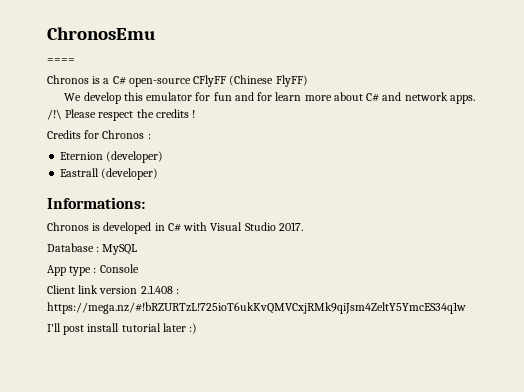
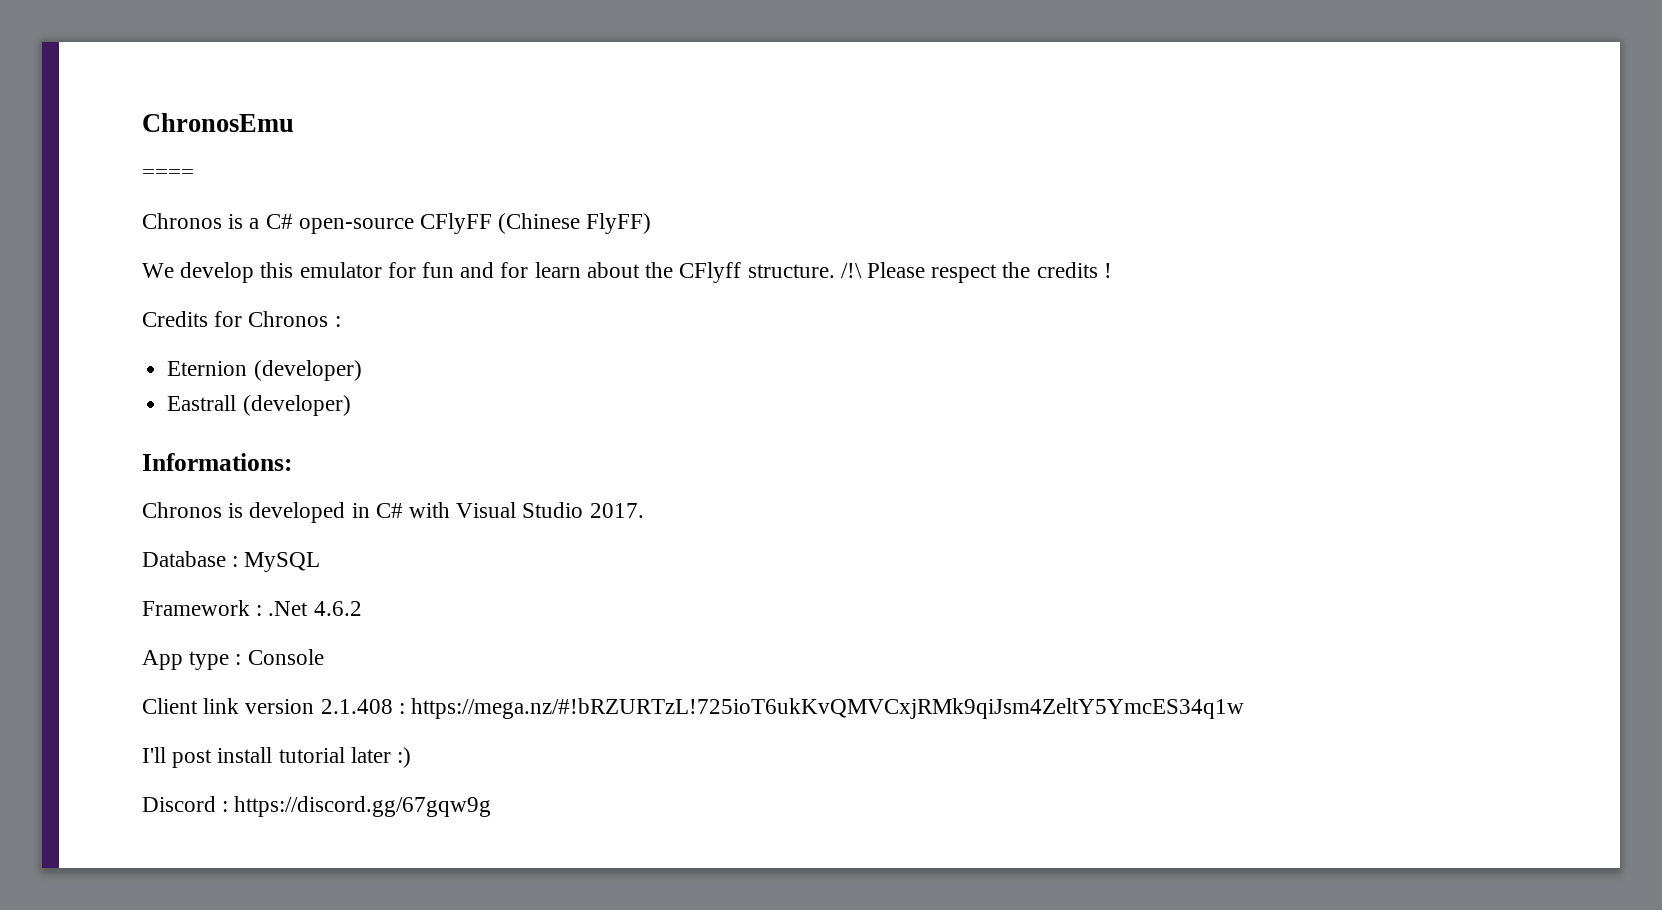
[304,92,475,104] more about C# and network apps. -> [586,262,835,283] about the CFlyff structure.
(138, 249) none -> [142,600,362,616] // Framework : .Net 4.6.2
(198, 328) none -> [142,796,492,817] // Discord : https://discord.gg/67gqw9g

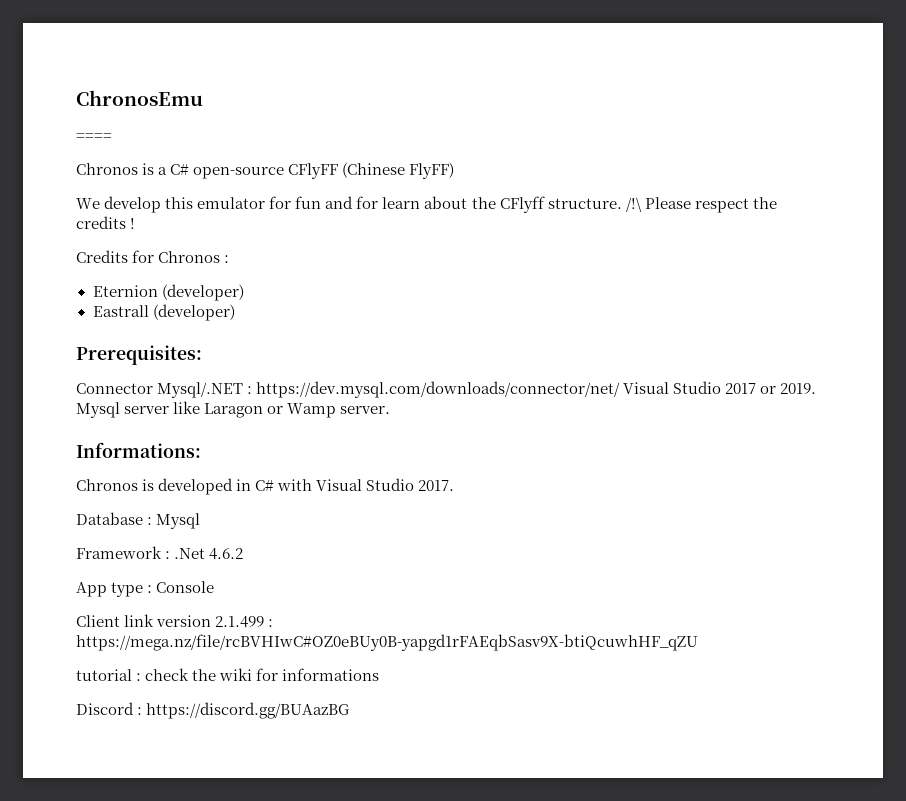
(351, 405) none -> [76,345,202,365] [76,381,817,398] [76,401,391,418] // Prerequisites: // Connector Mysql/.NET : https://dev.mysql.com/downloads/connector/net/ Visual Studio 2017 or 2019. Mysql server like Laragon or Wamp server.
[244,552,321,572] MySQL -> [156,513,201,529] Mysql
[320,698,1245,719] [142,747,412,768] 2.1.408 : https://mega.nz/#!bRZURTzL!725ioT6ukKvQMVCxjRMk9qiJsm4ZeltY5YmcES34q1w // I'll post install tutorial later :) -> [215,616,274,628] [76,634,698,651] [76,668,380,681] 2.1.499 : https://mega.nz/file/rcBVHIwC#OZ0eBUy0B-yapgd1rFAEqbSasv9X-btiQcuwhHF_qZU // tutorial : check the wiki for informations
[234,796,492,817] https://discord.gg/67gqw9g -> [146,702,350,719] https://discord.gg/BUAazBG

